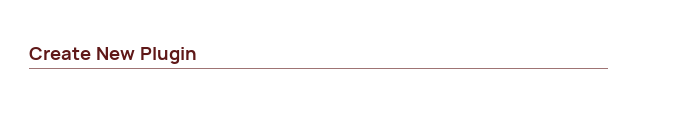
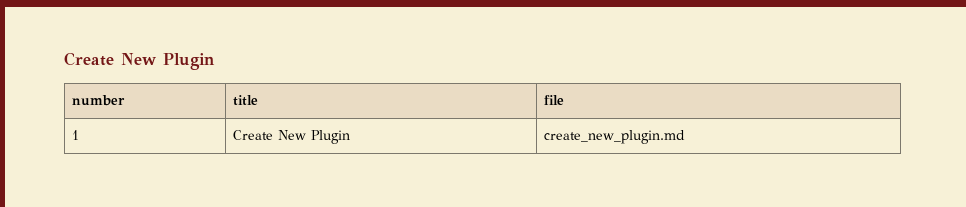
[29,47,197,64] Create New Plugin -> [64,52,215,70] [72,95,126,106] [233,95,259,106] [544,95,565,105] [72,130,80,140] [233,130,351,144] [544,130,686,144] Create New Plugin // number | title | file // 1 | Create New Plugin | create_new_plugin.md

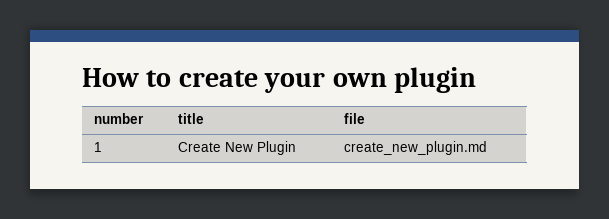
[64,52,215,70] Create New Plugin -> [82,67,477,93] How to create your own plugin

